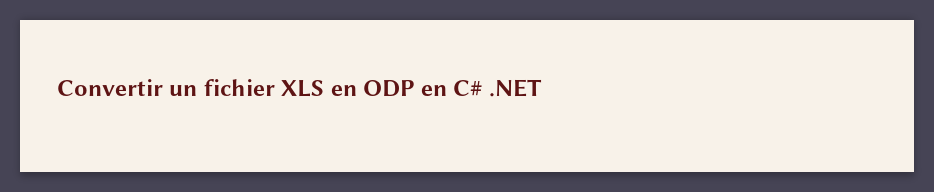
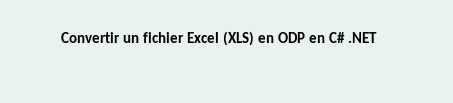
[281,80,325,97] XLS -> [187,31,255,46] Excel (XLS)

